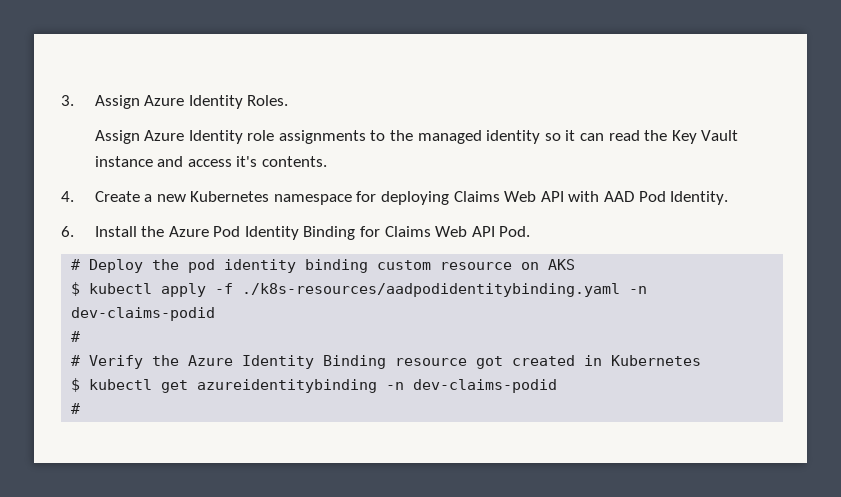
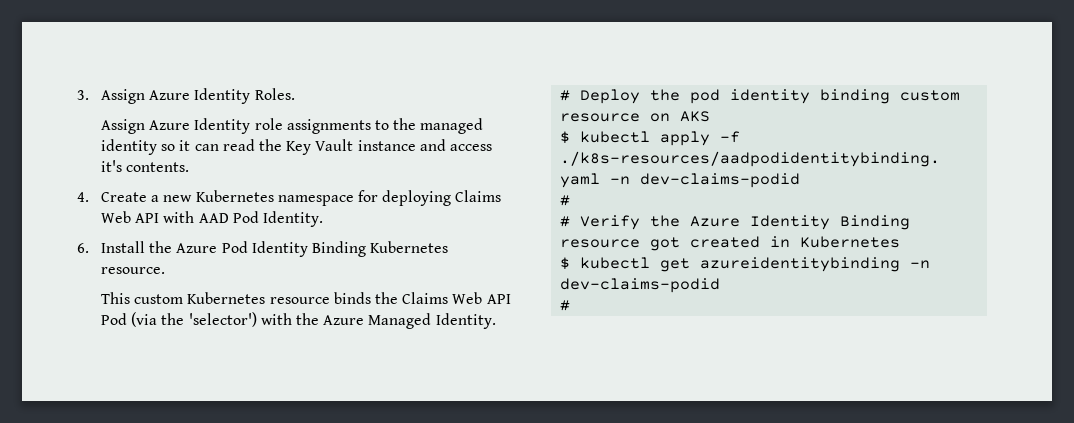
[360,226,531,237] for Claims Web API Pod. -> [370,241,449,253] [101,267,166,274] [101,292,511,304] [101,312,496,329] Kubernetes resource. // This custom Kubernetes resource binds the Claims Web API Pod (via the 'selector') with the Azure Managed Identity.

